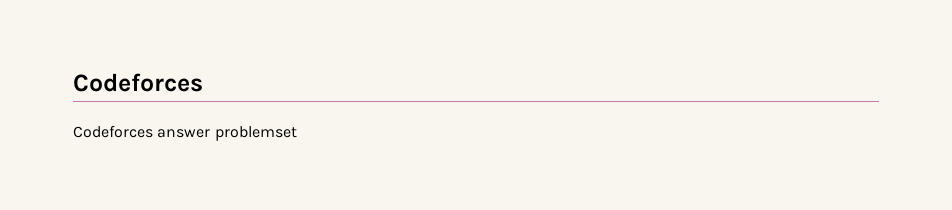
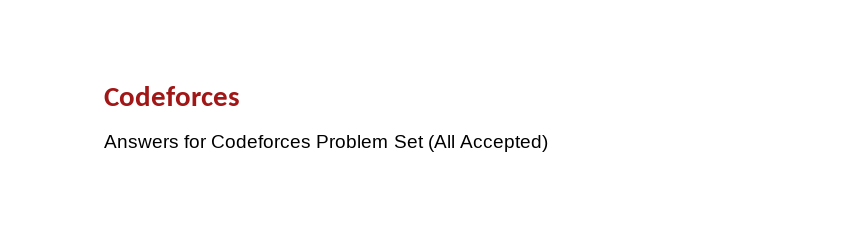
[73,125,297,141] Codeforces answer problemset -> [104,135,548,152] Answers for Codeforces Problem Set (All Accepted)

